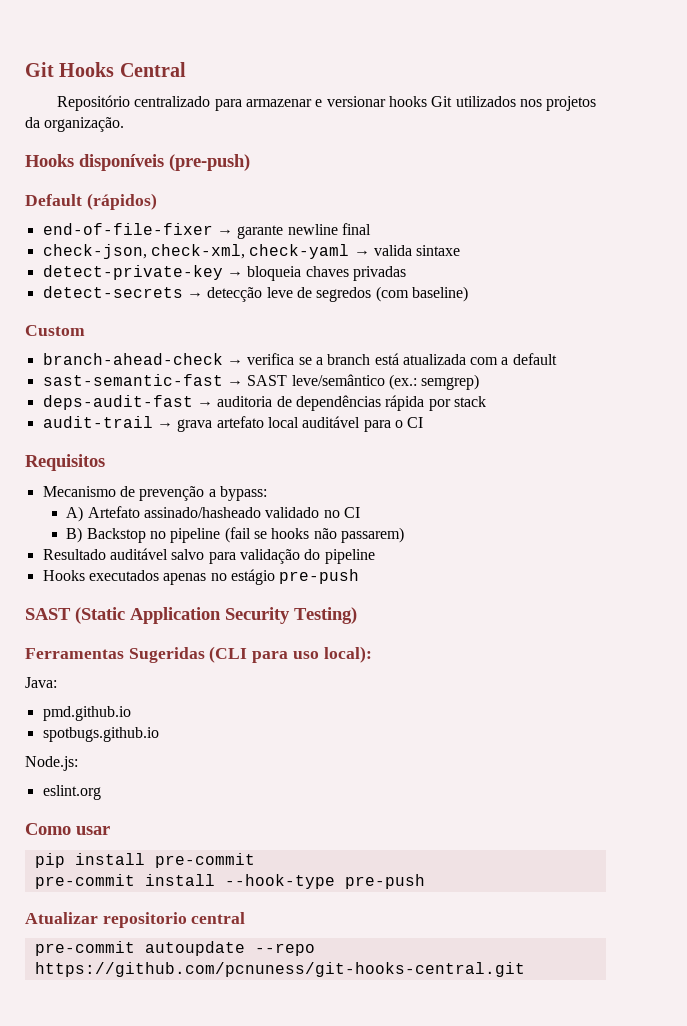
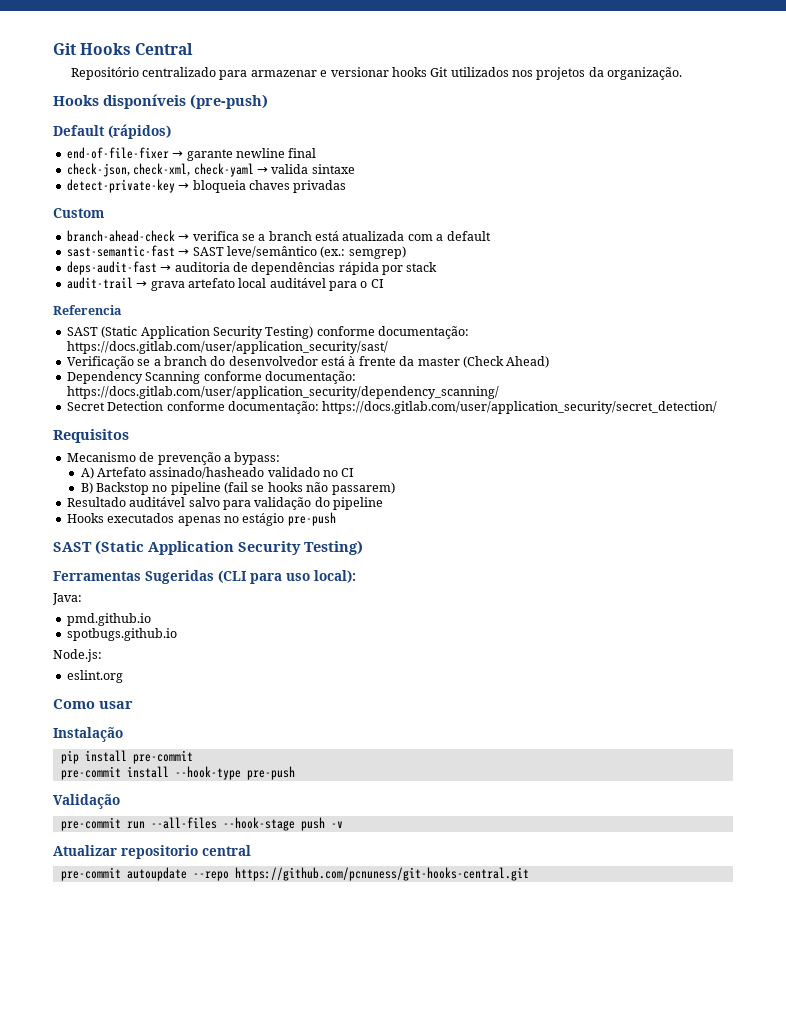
[42,286,468,302] // detect-secrets → detecção leve de segredos (com baseline) -> (347, 186) none
(424, 422) none -> [53,305,122,315] [66,326,469,339] [66,341,388,354] [66,356,550,369] [66,371,356,384] [66,386,499,399] [66,401,718,414] // Referencia // SAST (Static Application Security Testing) conforme documentação: https://docs.gitlab.com/user/application_security/sast/ // Verificação se a branch do desenvolvedor está à frente da master (Check Ahead) // Dependency Scanning conforme documentação: https://docs.gitlab.com/user/application_security/dependency_scanning/ // Secret Detection conforme documentação: https://docs.gitlab.com/user/application_security/secret_detection/
(110, 830) none -> [53,727,123,742] // Instalação
(425, 881) none -> [53,794,120,809] [60,817,343,831] // Validação // pre-commit run --all-files --hook-stage push -v

